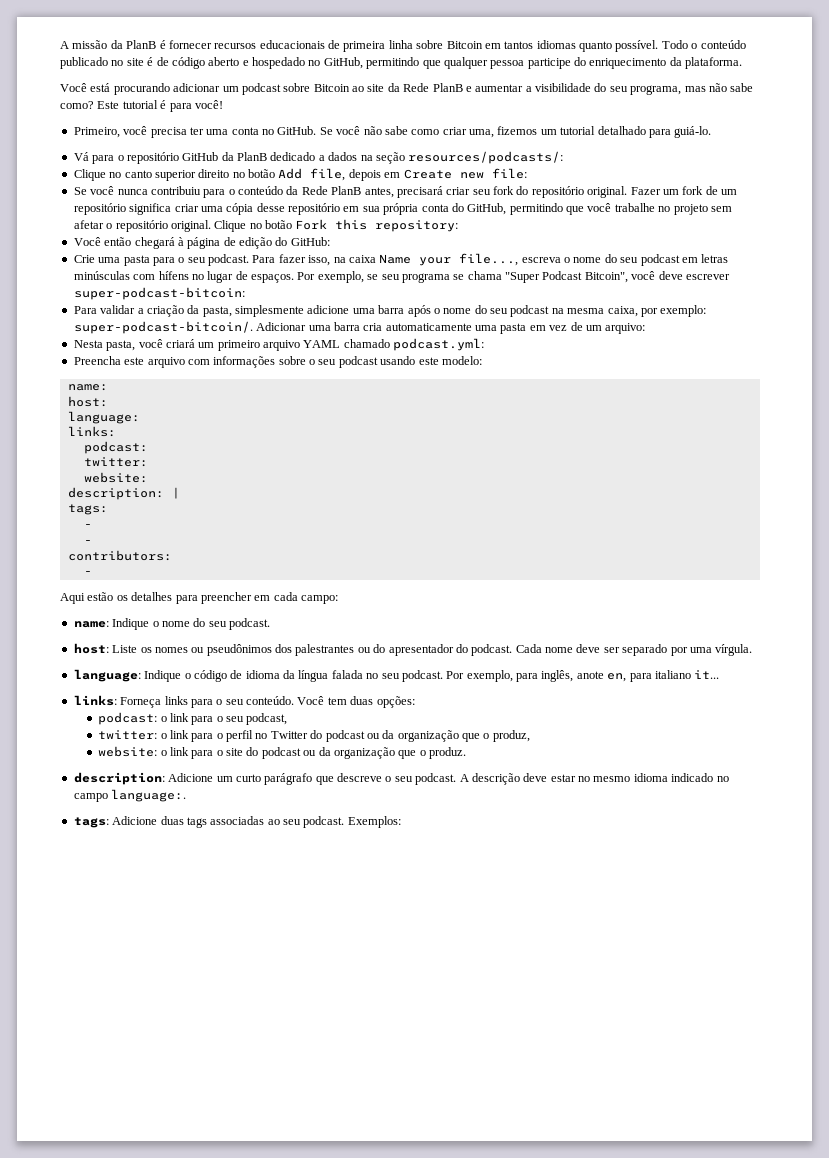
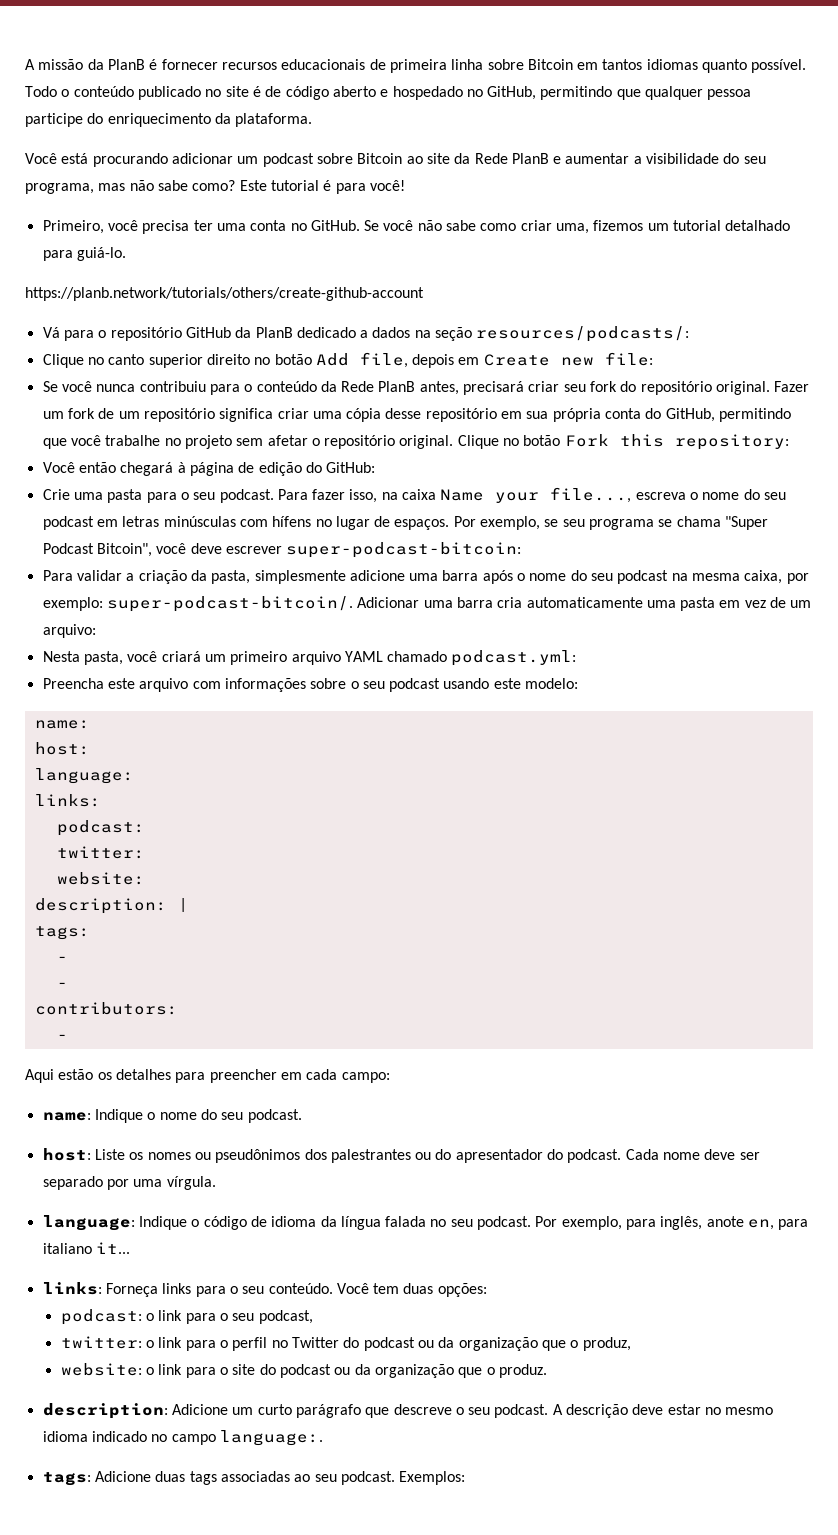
(712, 132) none -> [25,287,424,301] // https://planb.network/tutorials/others/create-github-account

